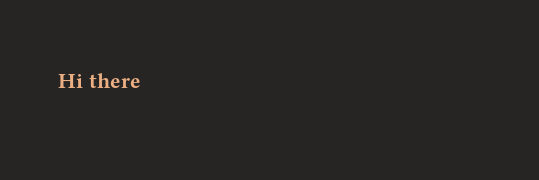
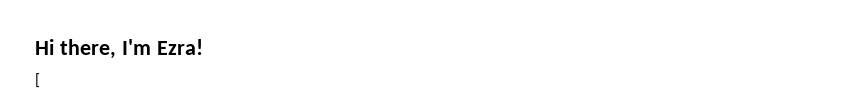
[88,73,141,88] there -> [59,39,203,59] [35,73,40,88] there, I'm Ezra! // [

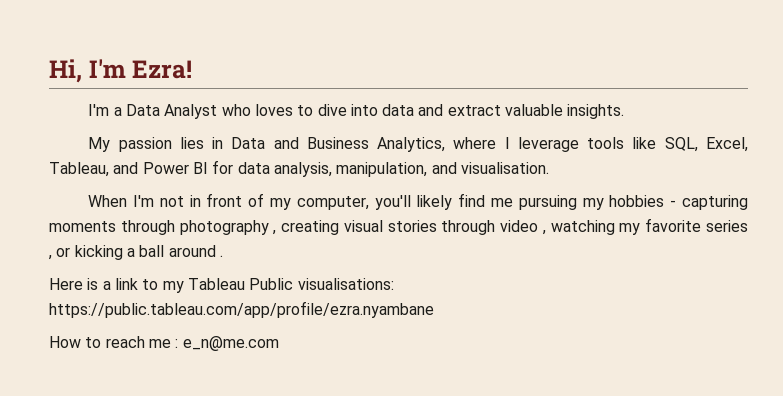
[35,39,116,59] Hi there, -> [49,59,82,83] Hi,
[35,73,40,88] [ -> [88,104,625,119] [88,137,748,152] [49,160,549,177] [88,193,748,210] [49,218,748,235] [48,245,223,260] [49,278,394,293] [49,301,434,318] [49,336,279,351] I'm a Data Analyst who loves to dive into data and extract valuable insights. // My passion lies in Data and Business Analytics, where I leverage tools like SQL, Excel, Tableau, and Power BI for data analysis, manipulation, and visualisation. // When I'm not in front of my computer, you'll likely find me pursuing my hobbies - capturing moments through photography , creating visual stories through video , watching my favorite series , or kicking a ball around . // Here is a link to my Tableau Public visualisations: https://public.tableau.com/app/profile/ezra.nyambane // How to reach me : e_n@me.com

